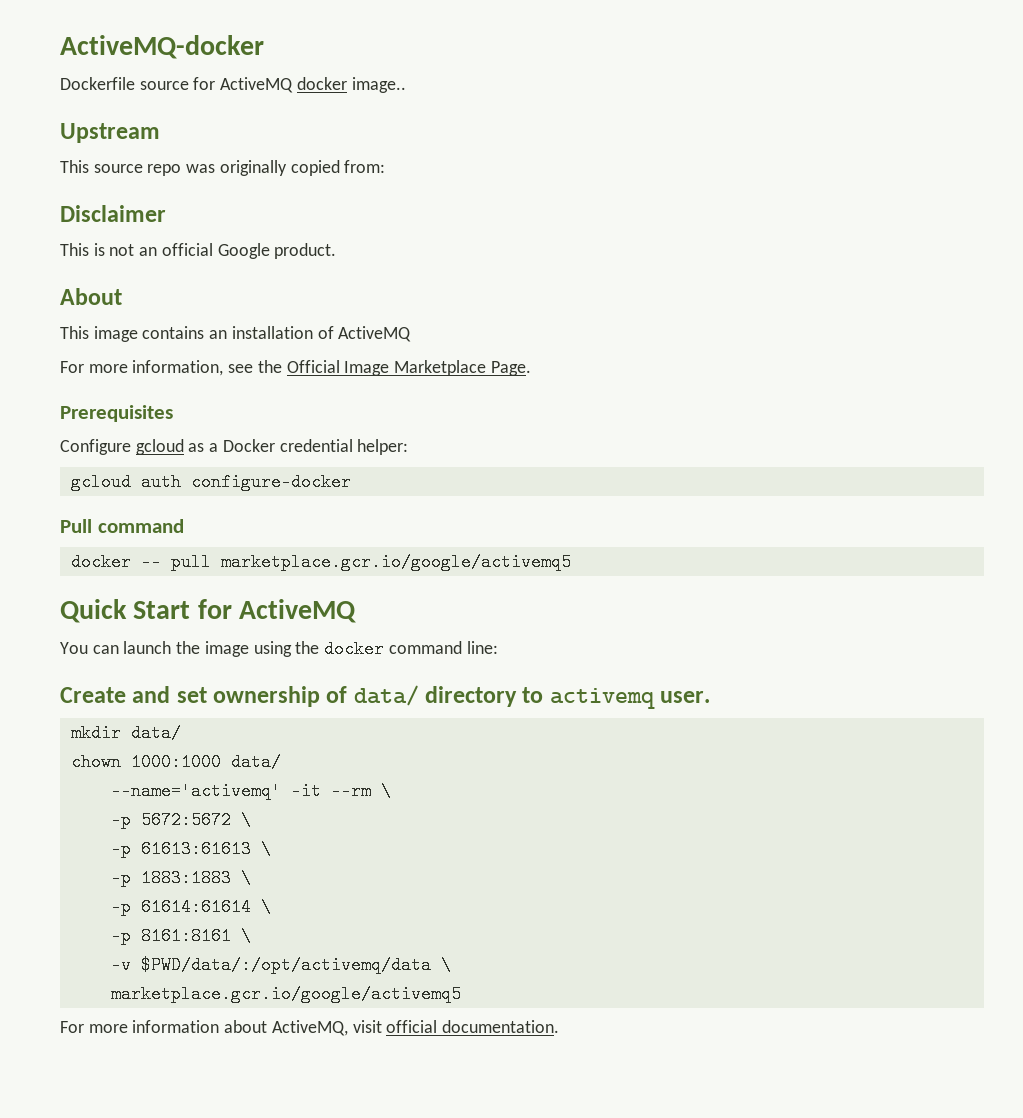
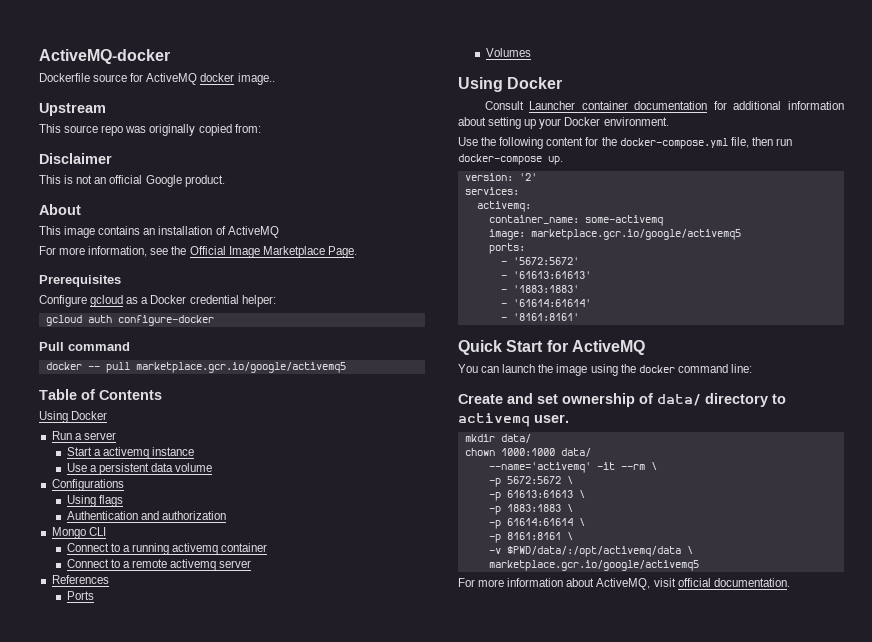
(571, 562) none -> [39,389,162,400] [39,411,108,423] [51,431,116,440] [66,447,195,459] [66,463,213,475] [51,479,124,491] [66,495,123,507] [66,511,226,520] [51,527,106,539] [66,543,268,555] [66,559,252,571] [51,575,109,584] [66,591,94,600] [485,48,531,57] [458,77,563,92] [484,101,844,110] [458,117,669,129] [458,137,792,149] [458,154,563,165] [464,173,537,181] [464,187,519,195] [476,201,531,212] [488,215,663,226] [488,229,741,240] [488,243,525,254] [500,257,579,265] [500,271,591,279] [500,285,579,293] [500,299,591,307] [500,313,579,321] // Table of Contents // Using Docker // Run a server // Start a activemq instance // Use a persistent data volume // Configurations // Using flags // Authentication and authorization // Mongo CLI // Connect to a running activemq container // Connect to a remote activemq server // References // Ports // Volumes // Using Docker // Consult Launcher container documentation for additional information about setting up your Docker environment. // Use the following content for the docker-compose.yml file, then run docker-compose up. // version: '2' // services: // activemq: // container_name: some-activemq // image: marketplace.gcr.io/google/activemq5 // ports: // - '5672:5672' // - '61613:61613' // - '1883:1883' // - '61614:61614' // - '8161:8161'

